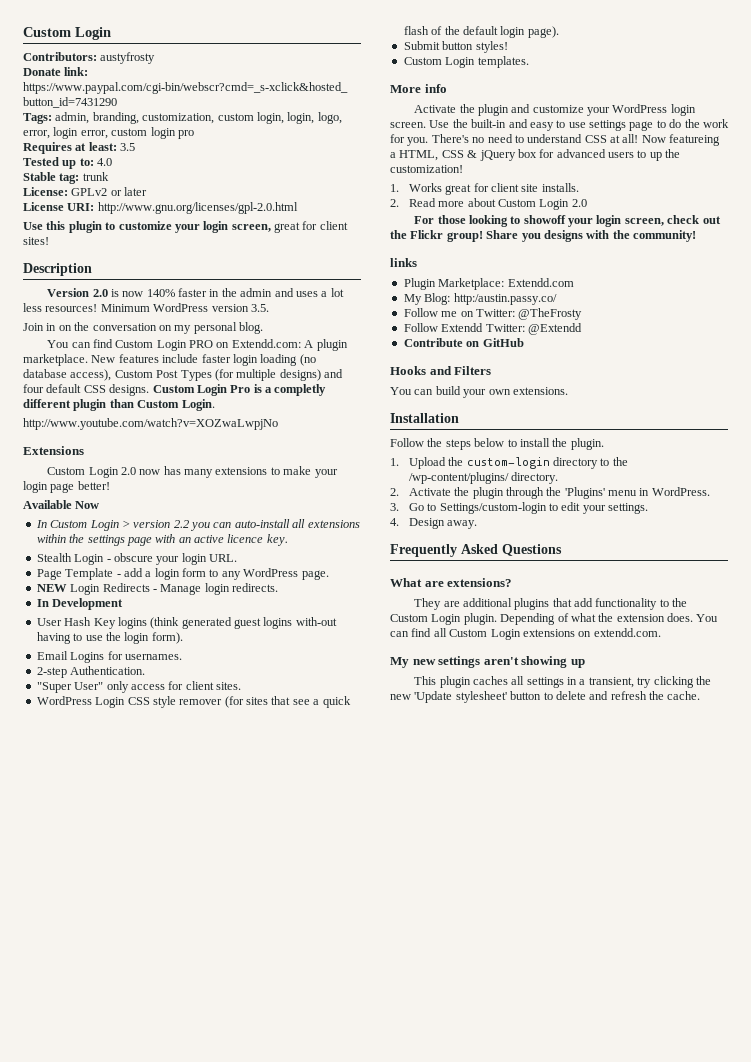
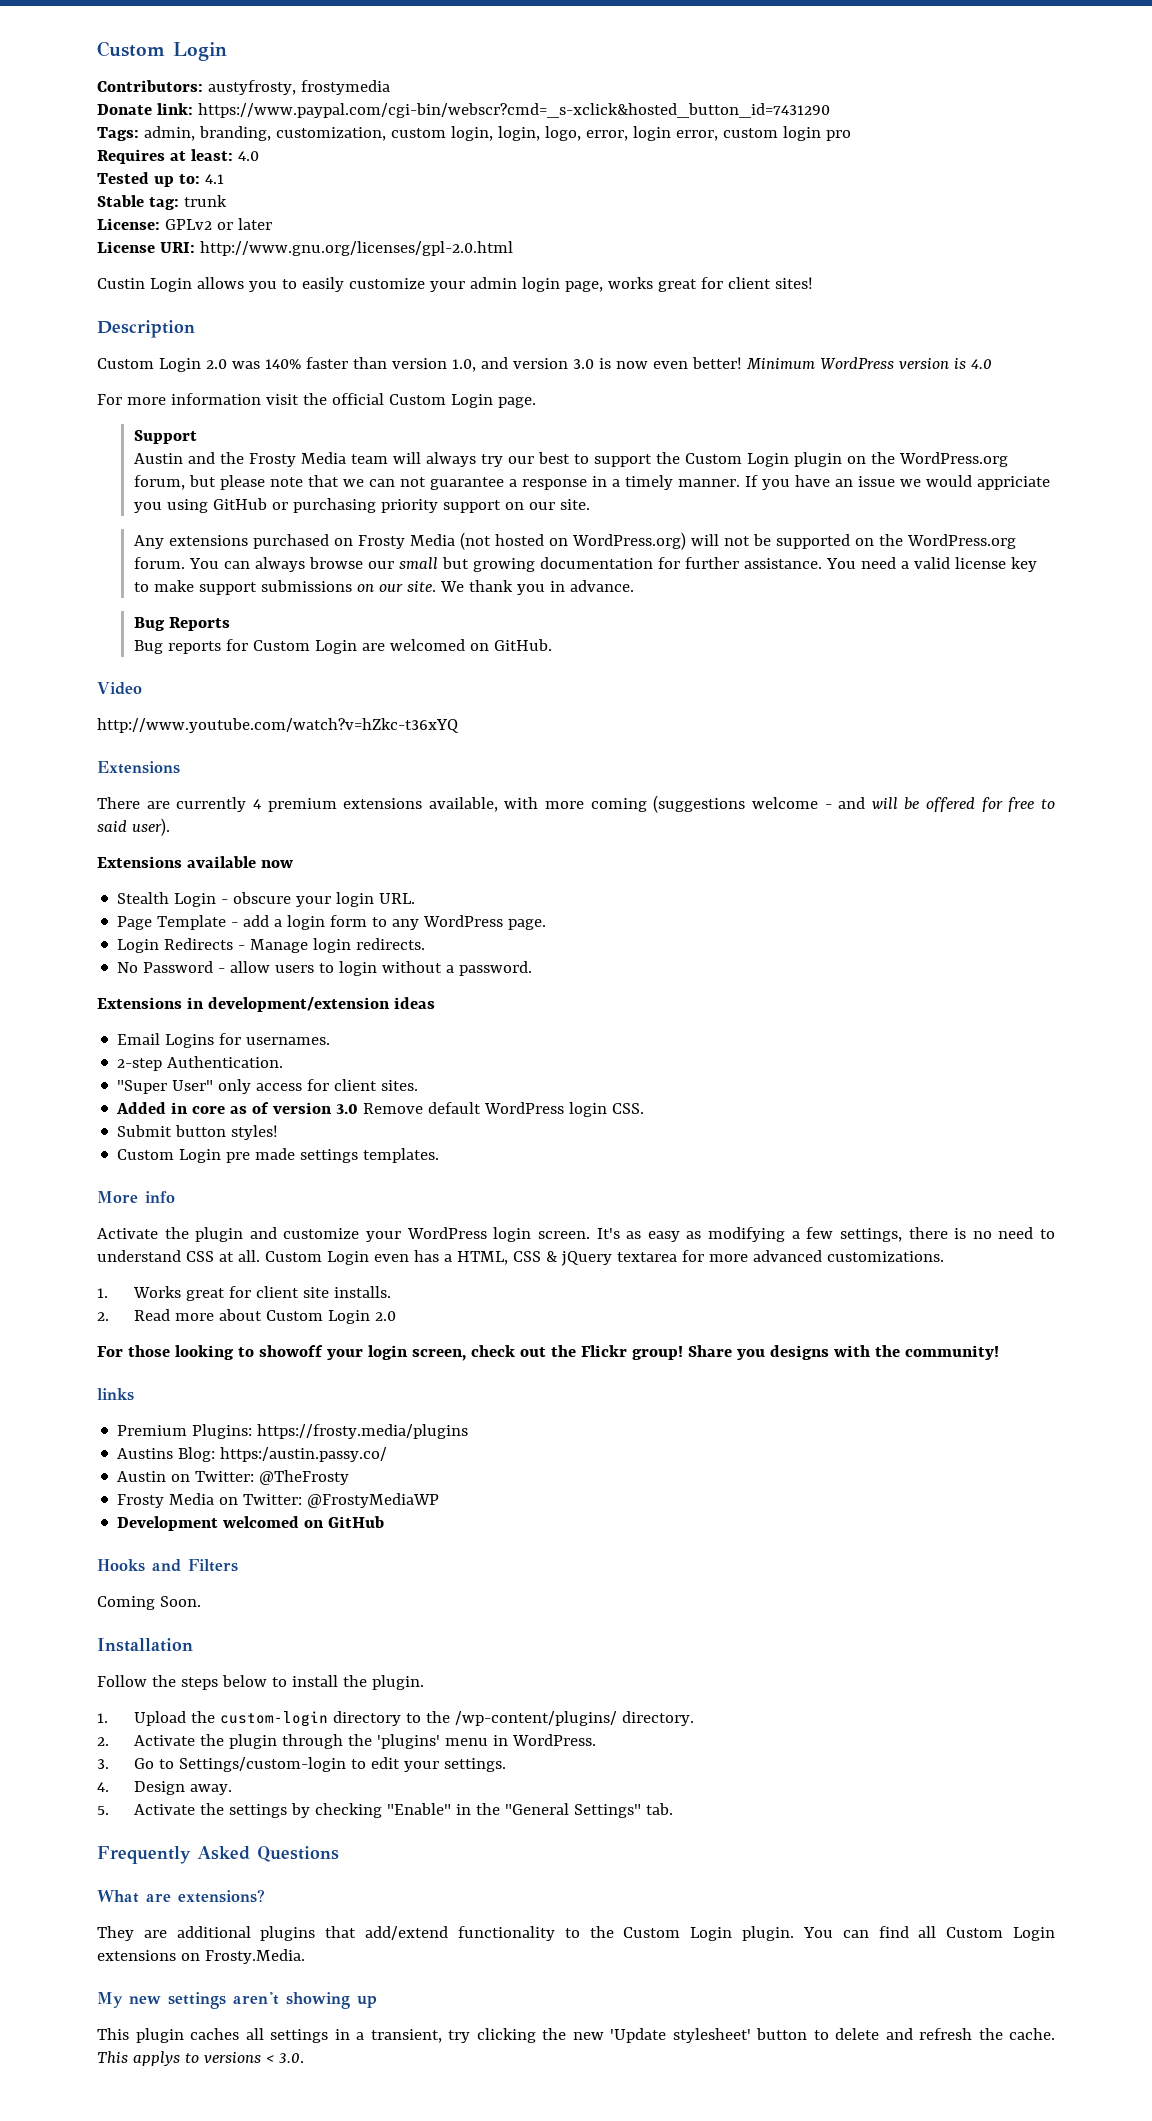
[100,52,156,64] austyfrosty -> [207,80,390,95] austyfrosty, frostymedia
[120,143,136,151] 3.5 -> [237,151,259,161] 4.0
[97,158,113,166] 4.0 -> [204,174,224,184] 4.1
[23,221,271,233] Use this plugin to customize your login screen, -> [97,277,653,292] Custin Login allows you to easily customize your admin login page, works
[47,288,344,297] [23,303,269,312] [23,322,263,334] [47,339,348,351] [23,354,316,366] [23,369,343,381] [23,384,327,396] [23,399,215,411] [23,418,278,430] [23,446,84,455] [47,466,338,478] [23,481,110,493] [23,500,100,509] [35,519,360,531] [36,534,288,546] Version 2.0 is now 140% faster in the admin and uses a lot less resources! Minimum WordPress version 3.5. // Join in on the conversation on my personal blog. // You can find Custom Login PRO on Extendd.com: A plugin marketplace. New features include faster login loading (no database access), Custom Post Types (for multiple designs) and four default CSS designs. Custom Login Pro is a completly different plugin than Custom Login. // http://www.youtube.com/watch?v=XOZwaLwpjNo // Extensions // Custom Login 2.0 now has many extensions to make your login page better! // Available Now // In Custom Login > version 2.2 you can auto-install all extensions within the settings page with an active licence key. -> [97,357,992,372] [97,393,536,408] [133,430,197,444] [133,452,1008,467] [133,475,1050,490] [133,498,590,513] [133,532,1016,550] [133,557,1037,572] [133,580,634,595] [133,617,230,631] [133,639,552,654] [97,682,142,695] [97,718,459,733] [97,761,180,774] [97,795,1056,813] [97,818,170,836] [97,856,293,868] Custom Login 2.0 was 140% faster than version 1.0, and version 3.0 is now even better! Minimum WordPress version is 4.0 // For more information visit the official Custom Login page. // Support // Austin and the Frosty Media team will always try our best to support the Custom Login plugin on the WordPress.org forum, but please note that we can not guarantee a response in a timely manner. If you have an issue we would appriciate you using GitHub or purchasing priority support on our site. // Any extensions purchased on Frosty Media (not hosted on WordPress.org) will not be supported on the WordPress.org forum. You can always browse our small but growing documentation for further assistance. You need a valid license key to make support submissions on our site. We thank you in advance. // Bug Reports // Bug reports for Custom Login are welcomed on GitHub. // Video // http://www.youtube.com/watch?v=hZkc-t36xYQ // Extensions // There are currently 4 premium extensions available, with more coming (suggestions welcome - and will be offered for free to said user). // Extensions available now
[36,584,67,592] NEW -> (547, 924) none
[36,598,124,610] [36,617,337,629] [36,632,183,644] In Development // User Hash Key logins (think generated guest logins with-out having to use the login form). -> [117,961,533,976] [97,997,435,1012] No Password - allow users to login without a password. // Extensions in development/extension ideas
[36,696,351,708] [403,26,559,38] WordPress Login CSS style remover (for sites that see a quick flash of the default login page). -> [116,1102,645,1117] Added in core as of version 3.0 Remove default WordPress login CSS.
(476, 62) none -> [226,1148,359,1163] pre made settings
[429,119,729,131] [390,134,469,146] Use the built-in and easy to use settings page to do the work for you. There's -> [596,1227,967,1242] It's as easy as modifying a few settings, there is
[622,134,721,146] all! Now featureing -> [237,1250,439,1265] all. Custom Login even has
[517,149,681,161] [390,165,463,173] box for advanced users to up the customization! -> [616,1250,944,1262] textarea for more advanced customizations.
[403,278,574,290] [403,293,557,305] [403,308,583,320] [403,323,582,335] [403,338,463,347] Plugin Marketplace: Extendd.com // My Blog: http:/austin.passy.co/ // Follow me on Twitter: @TheFrosty // Follow Extendd Twitter: @Extendd // Contribute -> [117,1424,469,1439] [117,1447,388,1462] [117,1470,350,1485] [117,1493,440,1508] [117,1516,300,1531] Premium Plugins: https://frosty.media/plugins // Austins Blog: https:/austin.passy.co/ // Austin on Twitter: @TheFrosty // Frosty Media on Twitter: @FrostyMediaWP // Development welcomed
[390,386,568,398] You can build your own extensions. -> [97,1596,201,1610] Coming Soon.
[564,487,605,499] 'Plugins' -> [376,1734,440,1749] 'plugins'
(478, 524) none -> [97,1803,673,1818] // 5. Activate the settings by checking "Enable" in the "General Settings" tab.
[574,598,594,607] add -> [365,1926,449,1940] add/extend
[500,613,693,625] Depending of what the extension does. -> (795, 1933) none
[593,628,661,637] extendd.com. -> [204,1949,305,1964] Frosty.Media.
(701, 695) none -> [97,2051,304,2066] This applys to versions < 3.0.

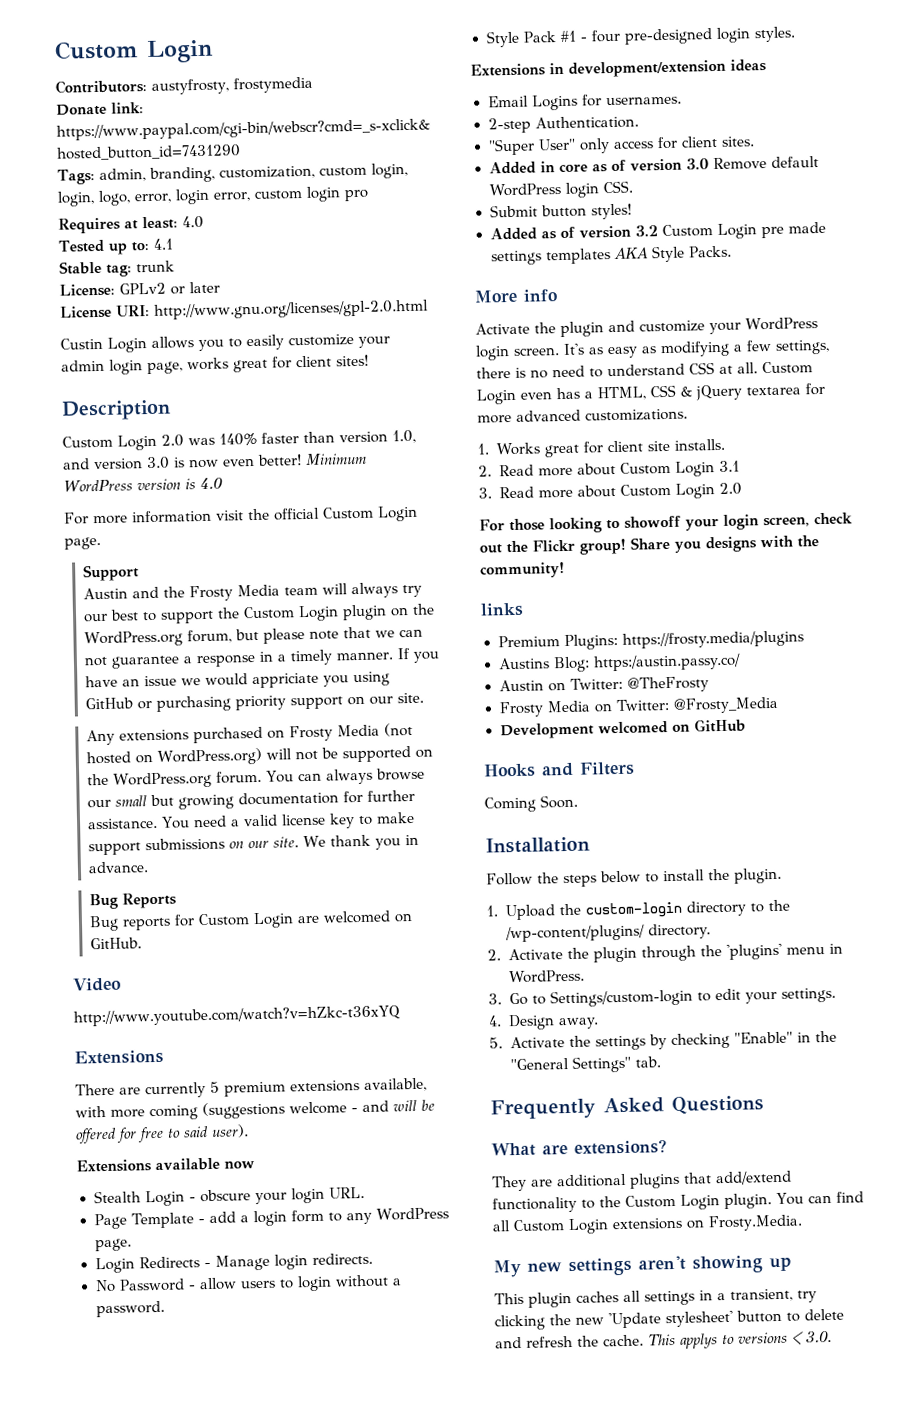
[252,799,261,809] 4 -> [210,1081,220,1093] 5
(533, 968) none -> [485,26,796,48] // Style Pack #1 - four pre-designed login styles.
(279, 1132) none -> [489,225,658,241] Added as of version 3.2
[363,1148,440,1163] templates. -> [545,245,732,265] templates AKA Style Packs.
(370, 1317) none -> [718,460,740,472] [478,483,715,499] 3.1 // 3. Read more about Custom Login
[307,1493,440,1508] @FrostyMediaWP -> [673,696,780,714] @Frosty_Media

